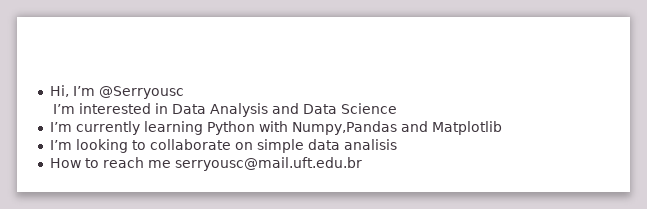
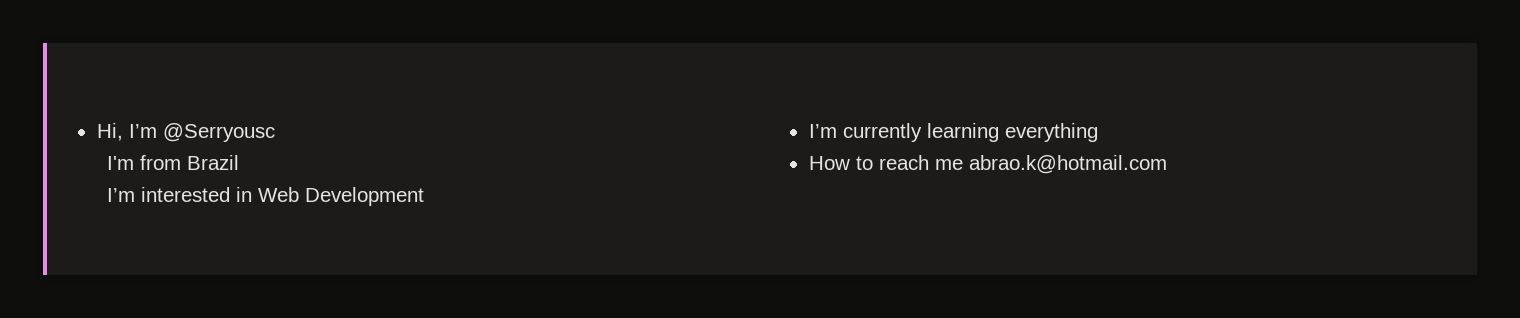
(184, 92) none -> [106,155,239,170] // I'm from Brazil
[171,103,397,117] [49,121,502,135] [49,139,397,153] Data Analysis and Data Science // I’m currently learning Python with Numpy,Pandas and Matplotlib // I’m looking to collaborate on simple data analisis -> [257,187,424,206] [808,123,1098,142] Web Development // I’m currently learning everything
[174,157,362,171] serryousc@mail.uft.edu.br -> [968,155,1167,174] abrao.k@hotmail.com

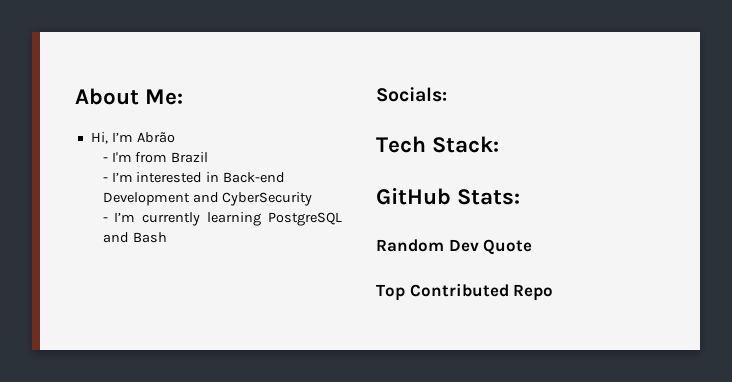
[96,123,275,142] Hi, I’m @Serryousc // -> [75,88,184,105] [90,132,175,144] [102,157,108,162] About Me: // Hi, I’m Abrão // -
(239, 162) none -> [102,177,108,182] -
[257,187,299,202] Web -> [223,172,286,183] Back-end
[808,123,1098,142] [808,155,1167,174] // I’m currently learning everything // How to reach me abrao.k@hotmail.com -> [192,192,313,206] [102,212,342,226] [102,232,167,243] [376,87,447,102] [376,136,500,153] [376,188,521,205] [376,239,533,255] [376,283,554,301] and CyberSecurity // - I’m currently learning PostgreSQL and Bash // Socials: // Tech Stack: // GitHub Stats: // Random Dev Quote // Top Contributed Repo

